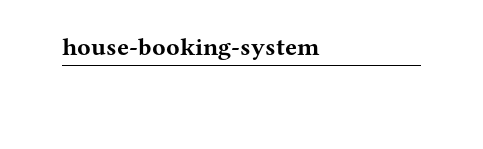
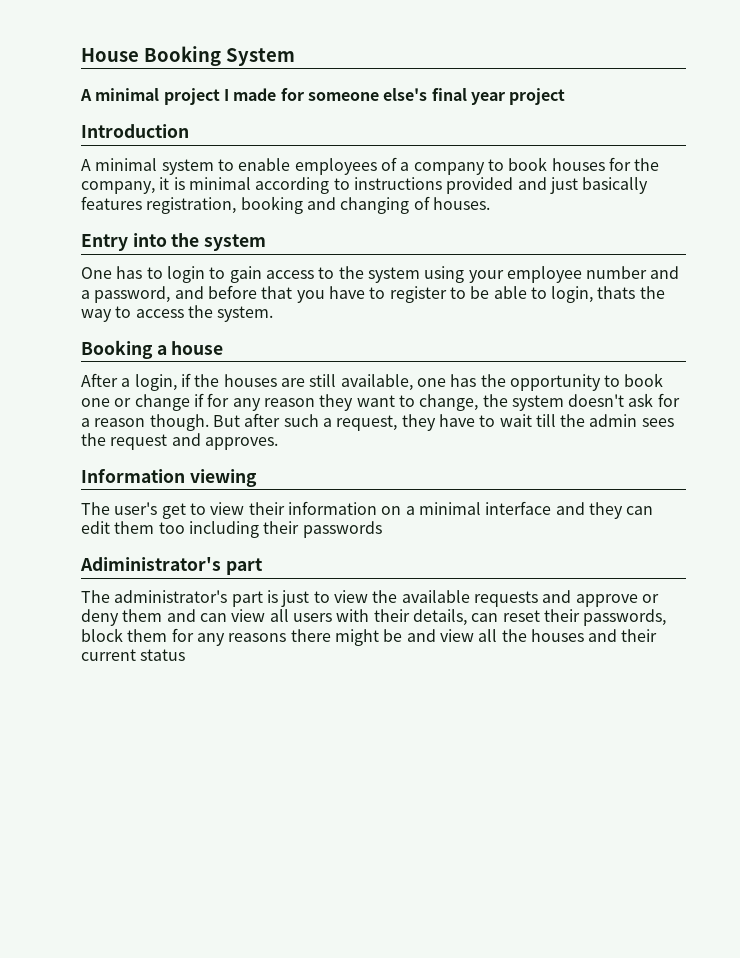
[62,38,320,60] house-booking-system -> [81,46,295,66] [80,88,566,105] [81,124,189,138] [81,157,660,175] [81,177,649,194] [81,196,490,214] [81,233,267,251] [81,266,680,283] [81,285,665,303] [81,305,274,322] [81,340,224,359] [81,373,664,391] [81,393,680,411] [81,413,674,431] [81,433,278,450] [81,468,257,487] [81,501,654,519] [81,521,382,538] [80,557,263,575] [81,590,659,607] [81,609,667,626] [81,628,658,646] [81,649,186,661] House Booking System // A minimal project I made for someone else's final year project // Introduction // A minimal system to enable employees of a company to book houses for the company, it is minimal according to instructions provided and just basically features registration, booking and changing of houses. // Entry into the system // One has to login to gain access to the system using your employee number and a password, and before that you have to register to be able to login, thats the way to access the system. // Booking a house // After a login, if the houses are still available, one has the opportunity to book one or change if for any reason they want to change, the system doesn't ask for a reason though. But after such a request, they have to wait till the admin sees the request and approves. // Information viewing // The user's get to view their information on a minimal interface and they can edit them too including their passwords // Adiministrator's part // The administrator's part is just to view the available requests and approve or deny them and can view all users with their details, can reset their passwords, block them for any reasons there might be and view all the houses and their current status

